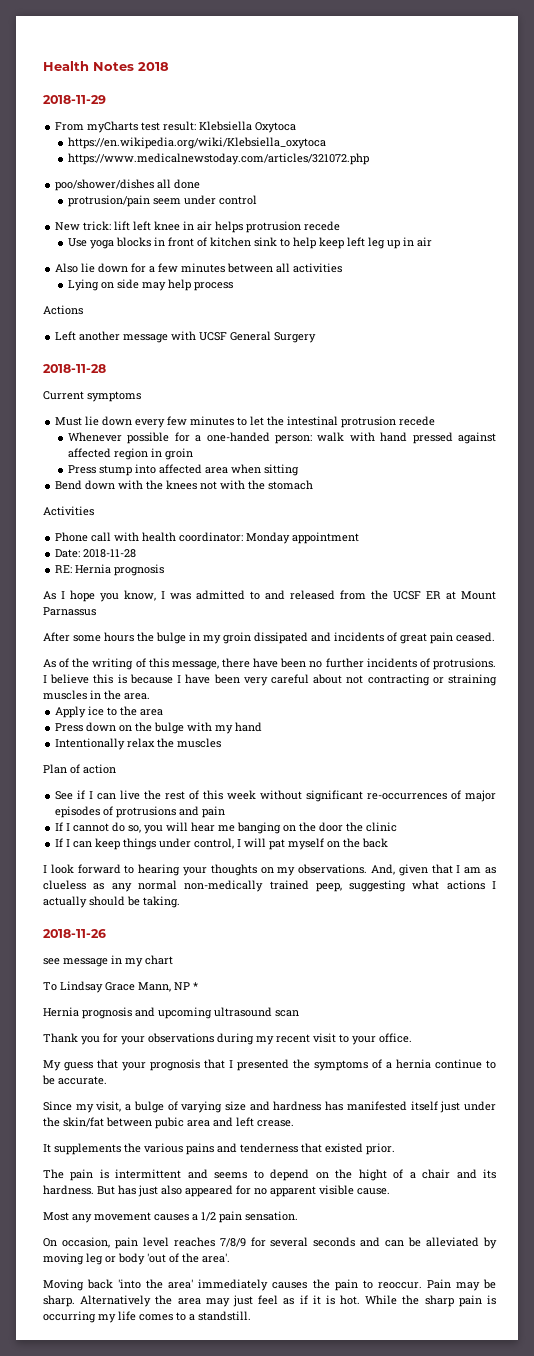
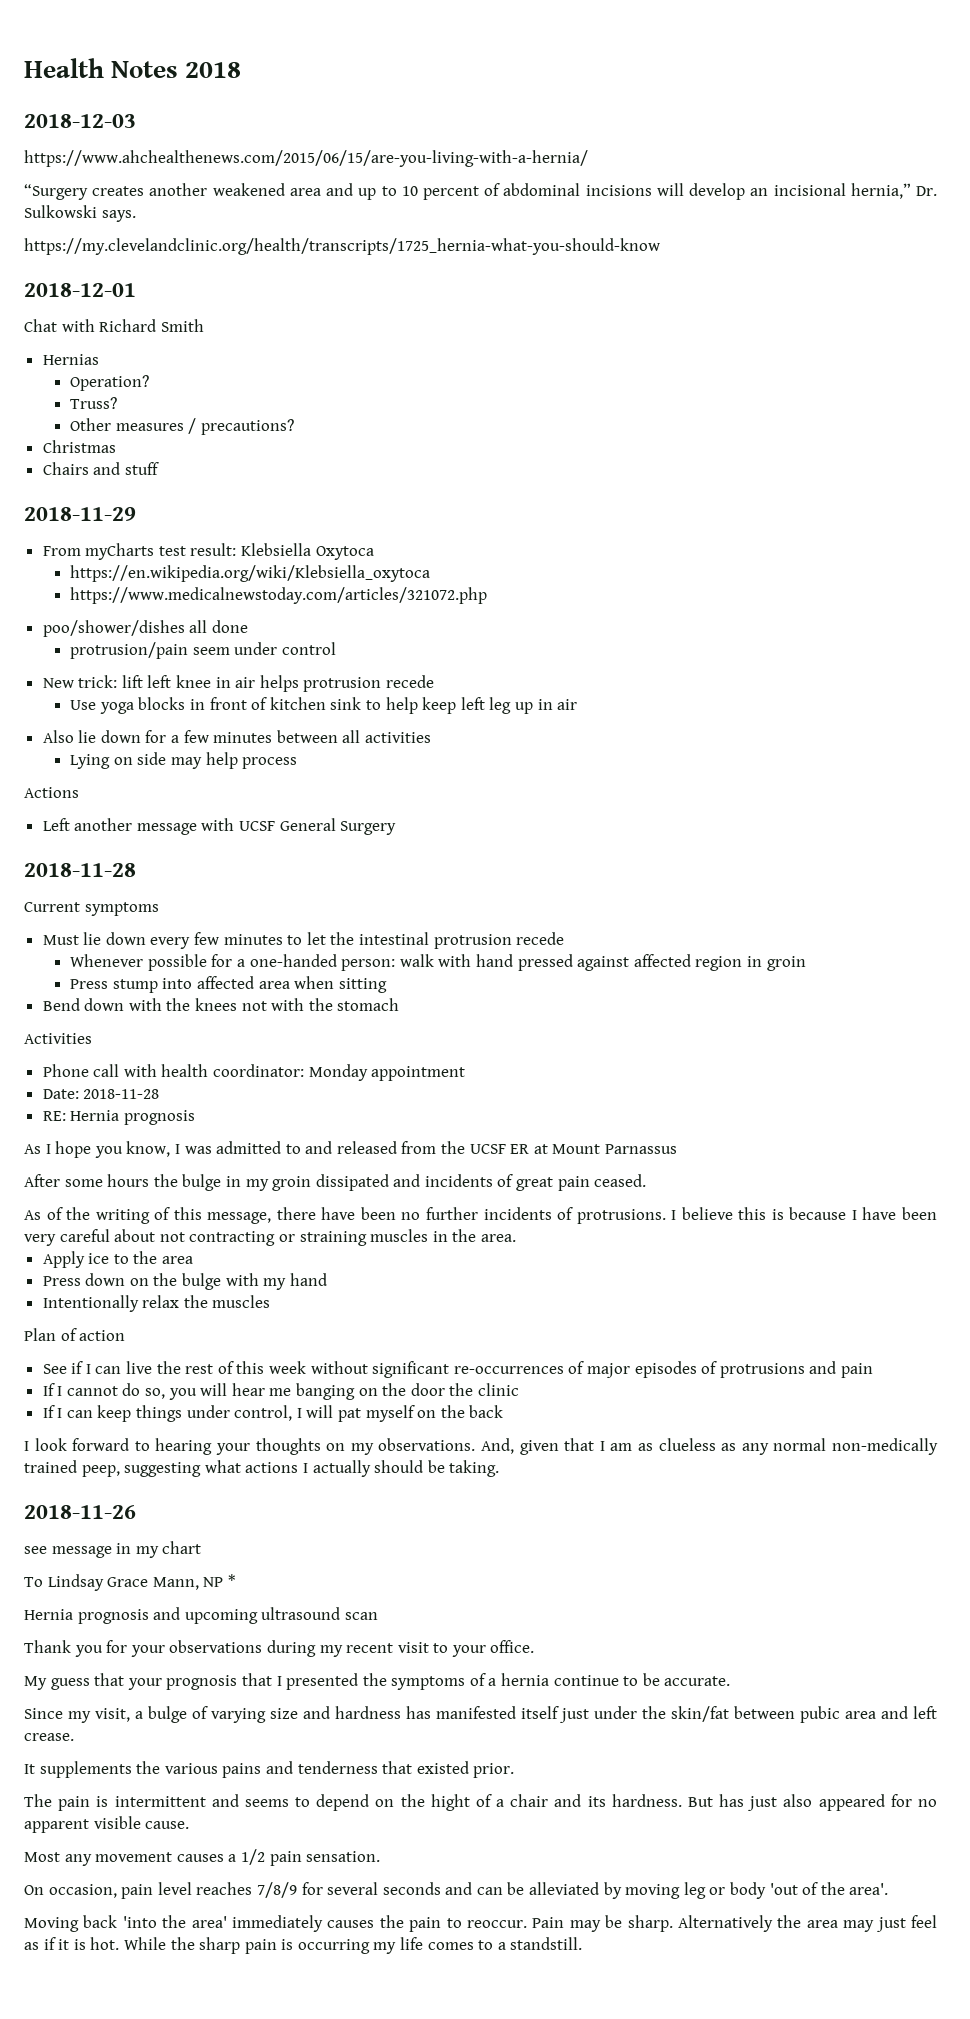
(169, 66) none -> [24,114,136,128] [24,150,588,167] [24,183,937,200] [24,205,136,222] [24,238,660,255] [24,283,136,297] [24,319,204,332] [42,354,99,365] [70,375,150,391] [70,397,118,409] [70,418,295,435] [42,440,116,453] [42,462,159,475] // 2018-12-03 // https://www.ahchealthenews.com/2015/06/15/are-you-living-with-a-hernia/ // “Surgery creates another weakened area and up to 10 percent of abdominal incisions will develop an incisional hernia,” Dr. Sulkowski says. // https://my.clevelandclinic.org/health/transcripts/1725_hernia-what-you-should-know // 2018-12-01 // Chat with Richard Smith // Hernias // Operation? // Truss? // Other measures / precautions? // Christmas // Chairs and stuff

